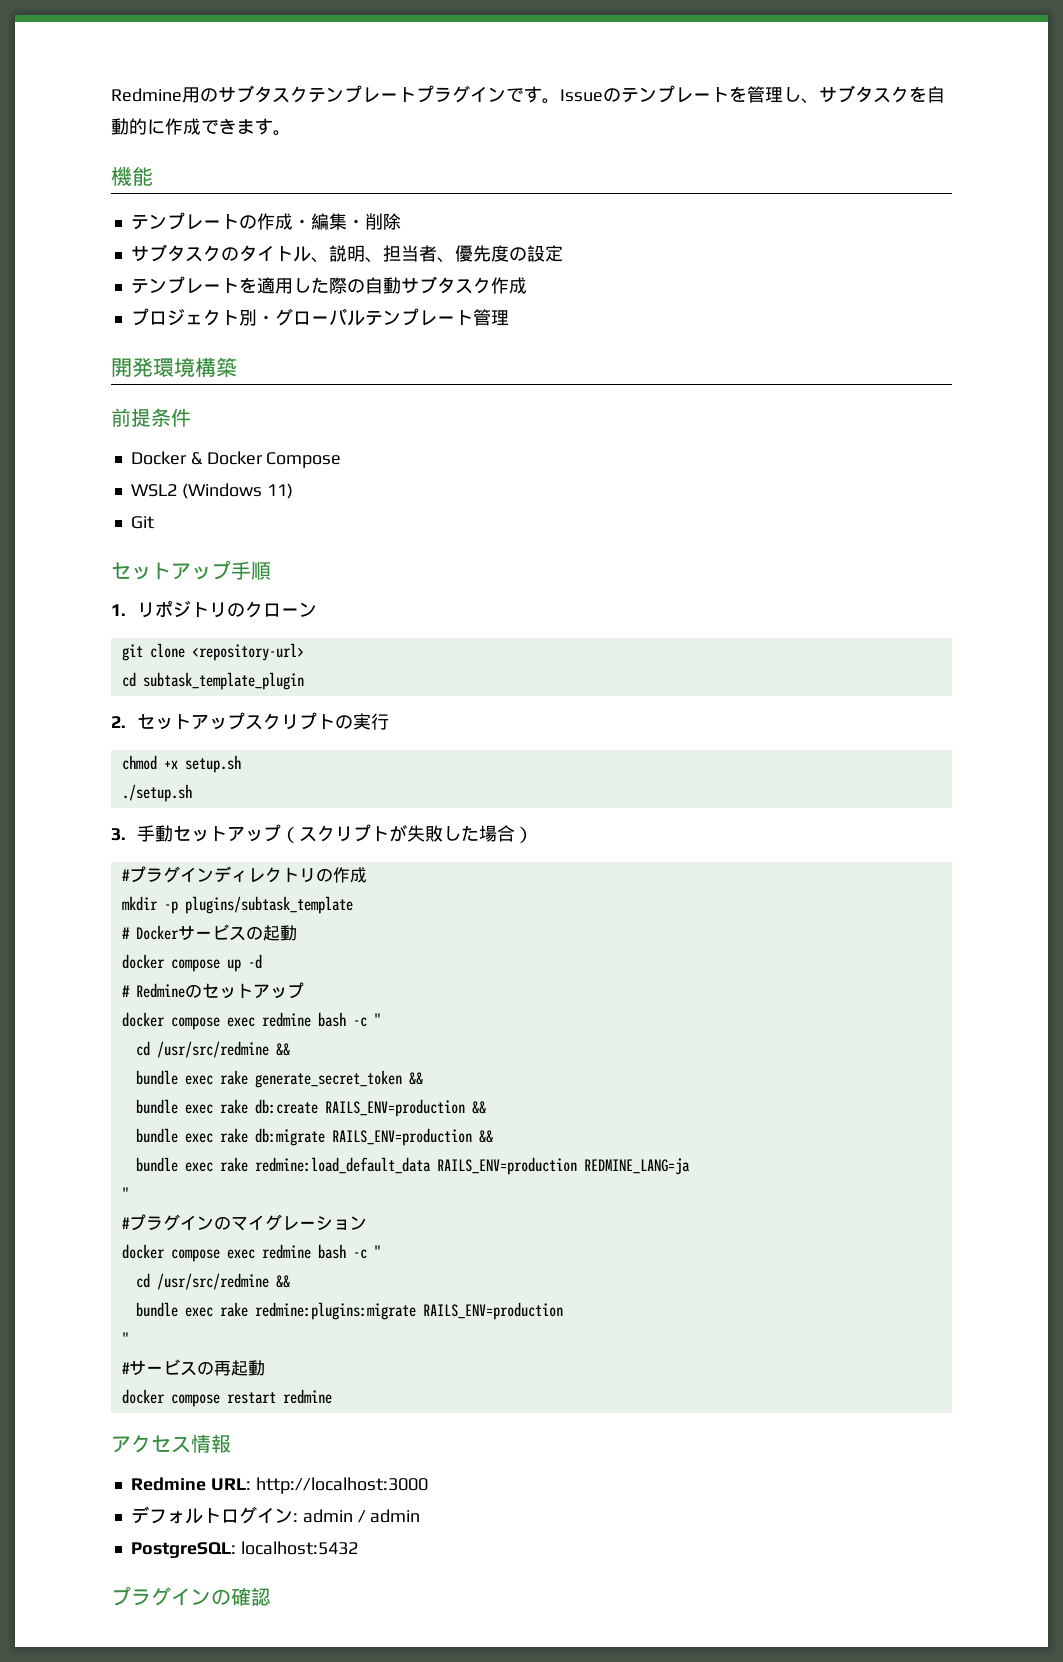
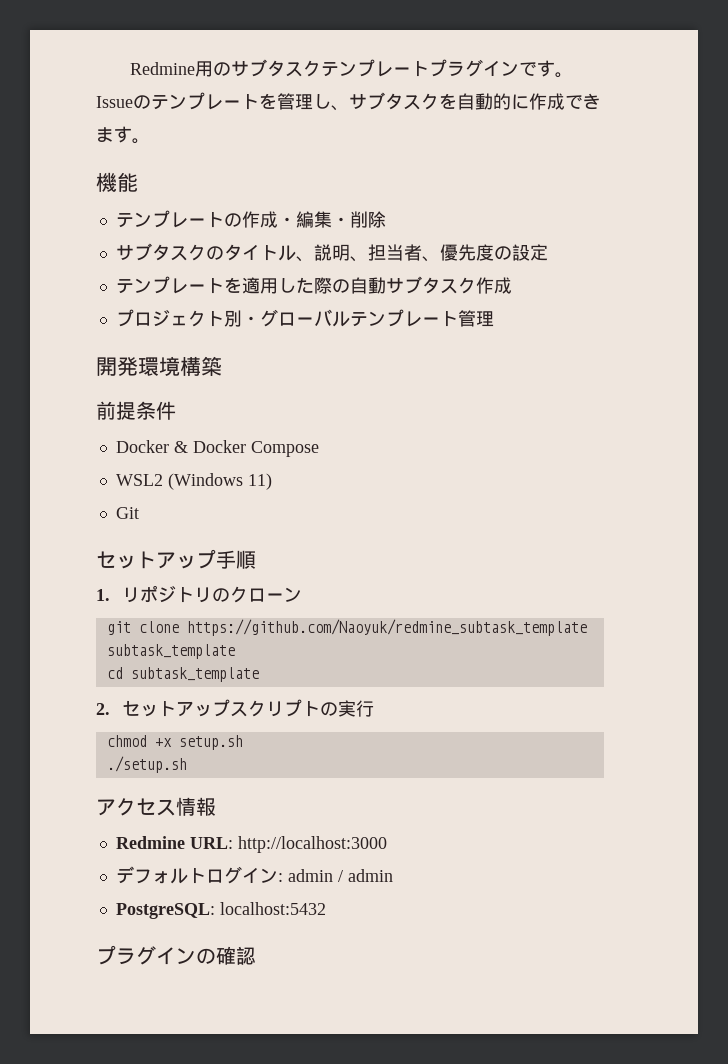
[191,643,304,661] [121,672,304,690] <repository-url> // cd subtask_template_plugin -> [186,619,587,636] [106,644,235,659] [106,667,259,682] https://github.com/Naoyuk/redmine_subtask_template subtask_template // cd subtask_template
[111,824,534,843] [121,866,367,883] [121,896,353,914] [121,924,297,941] [121,954,262,972] [121,982,304,999] [121,1012,381,1030] [135,1041,290,1058] [135,1070,423,1088] [135,1099,486,1117] [135,1128,493,1146] [135,1157,690,1175] [121,1187,129,1200] [121,1214,367,1231] [121,1244,381,1262] [135,1273,290,1290] [135,1302,563,1320] [121,1332,129,1345] [121,1359,265,1376] [121,1389,332,1407] // 3.手動セットアップ（スクリプトが失敗した場合） // #プラグインディレクトリの作成 // mkdir -p plugins/subtask_template // # Dockerサービスの起動 // docker compose up -d // # Redmineのセットアップ // docker compose exec redmine bash -c " // cd /usr/src/redmine && // bundle exec rake generate_secret_token && // bundle exec rake db:create RAILS_ENV=production && // bundle exec rake db:migrate RAILS_ENV=production && // bundle exec rake redmine:load_default_data RAILS_ENV=production REDMINE_LANG=ja // " // #プラグインのマイグレーション // docker compose exec redmine bash -c " // cd /usr/src/redmine && // bundle exec rake redmine:plugins:migrate RAILS_ENV=production // " // #サービスの再起動 // docker compose restart redmine -> (187, 764) none

